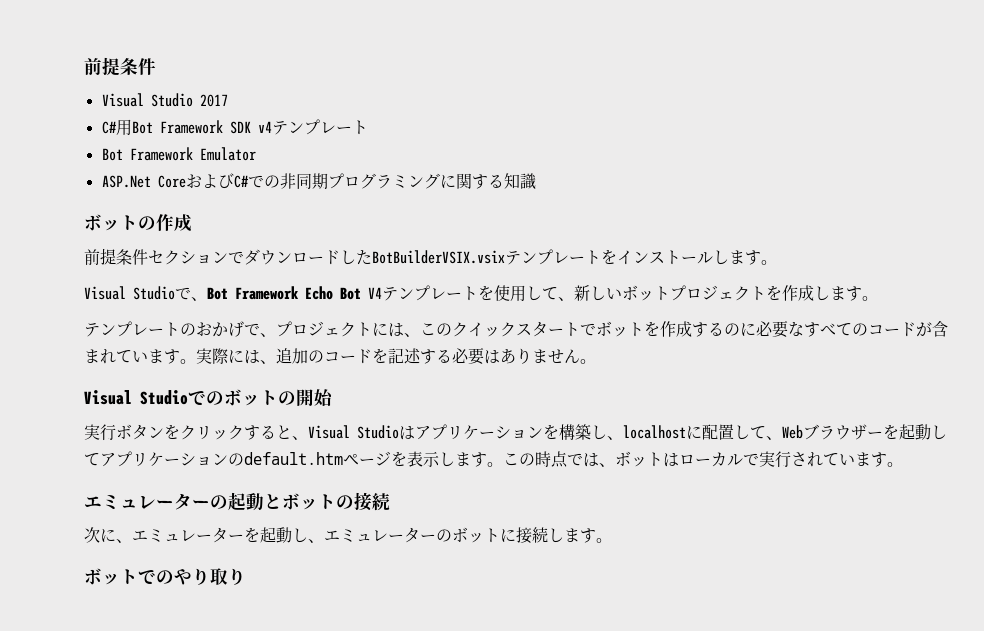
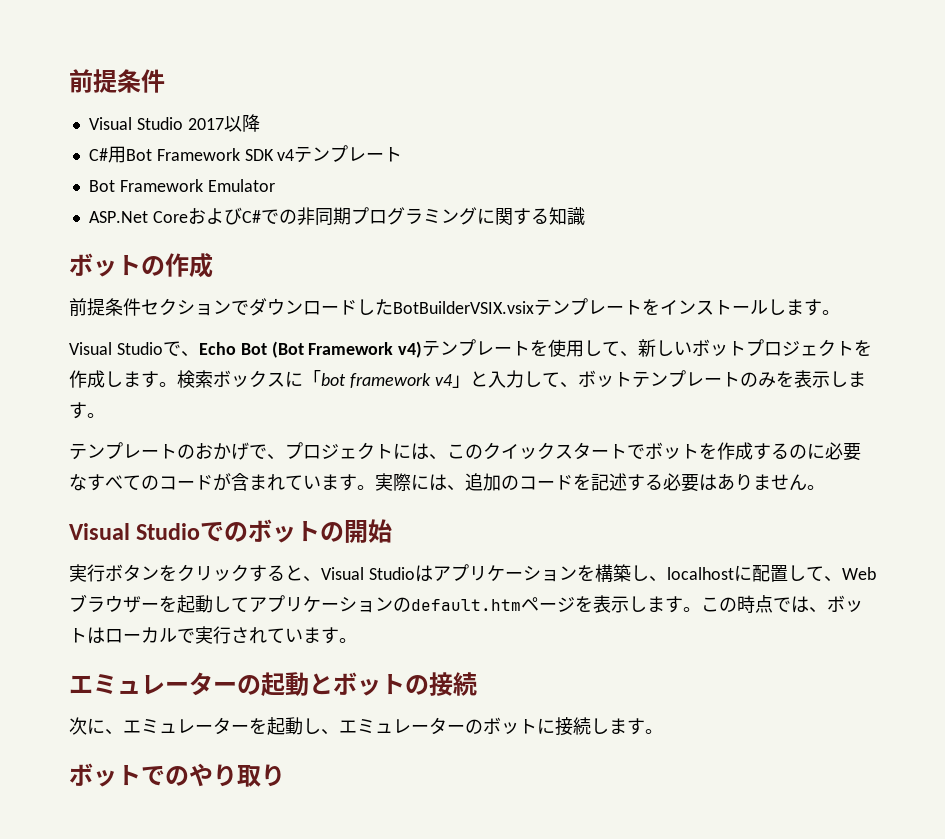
(228, 100) none -> [223,114,260,132] 以降
[207,286,382,300] Bot Framework Echo Bot V4 -> [198,341,423,358] Echo Bot (Bot Framework v4)
(878, 298) none -> [177,370,866,388] [69,402,105,419] 検索ボックスに「bot framework v4」と入力して、ボットテンプレートのみを表示します。

